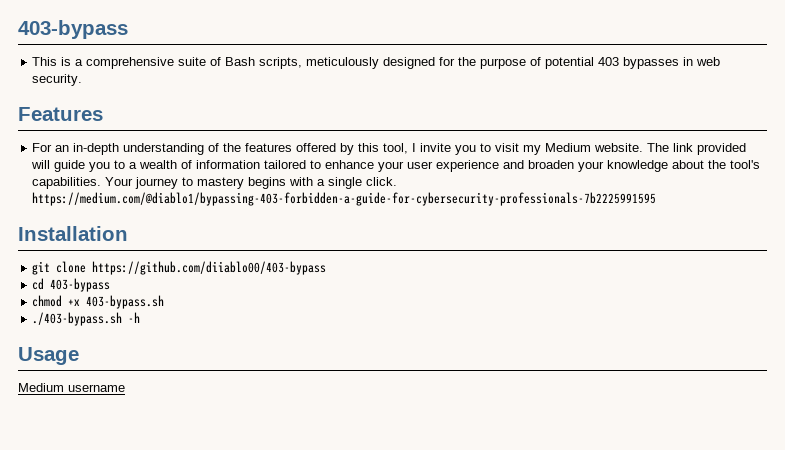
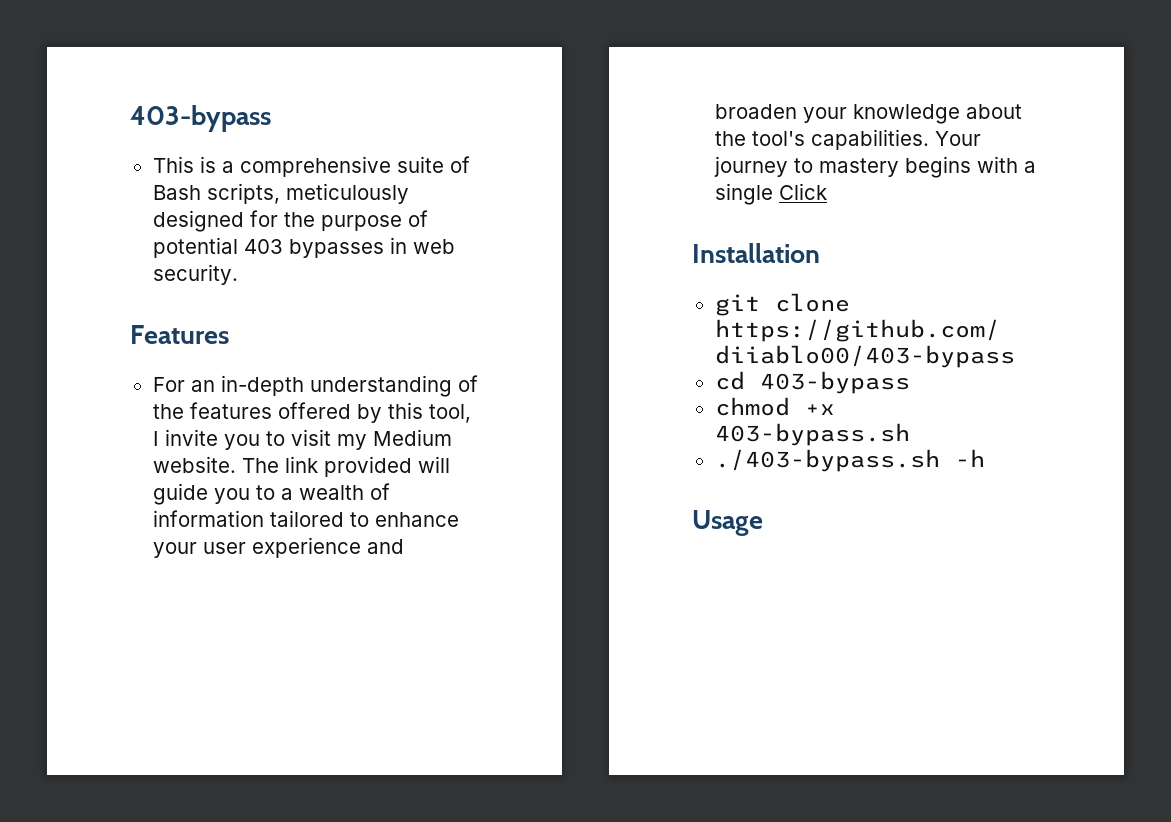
[366,177,398,186] [32,192,657,206] click. https://medium.com/@diablo1/bypassing-403-forbidden-a-guide-for-cybersecurity-professionals-7b2225991595 -> [778,183,827,200] Click
[18,383,125,392] // Medium username -> (763, 523) none

